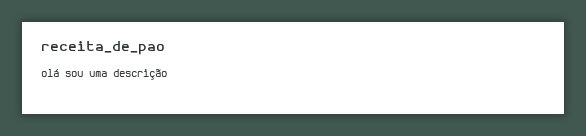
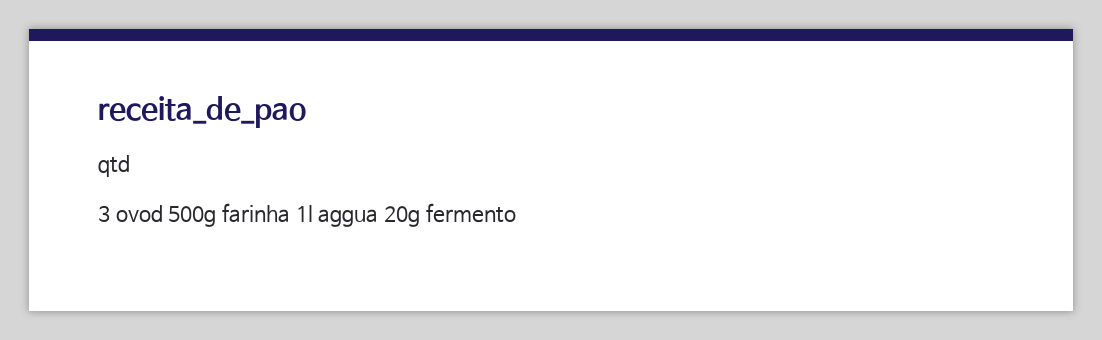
[41,69,167,80] olá sou uma descrição -> [98,155,130,177] [98,203,516,227] qtd // 3 ovod 500g farinha 1l aggua 20g fermento

